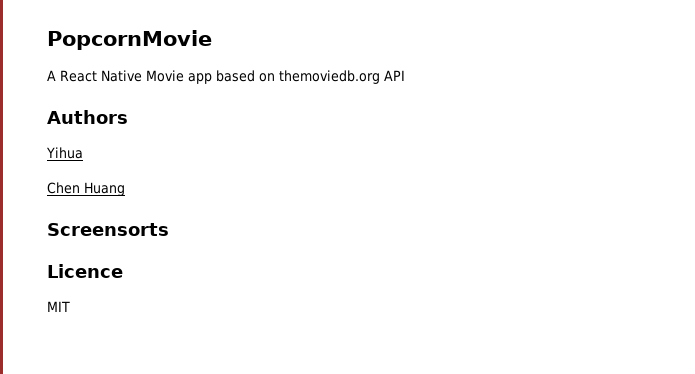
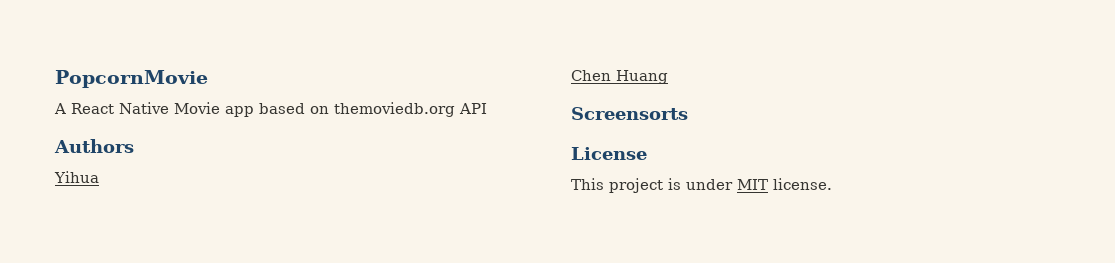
[47,264,123,278] [47,301,70,312] Licence // MIT -> [571,147,647,160] [571,178,832,193] License // This project is under MIT license.

